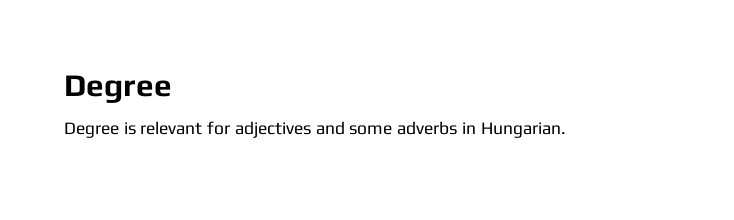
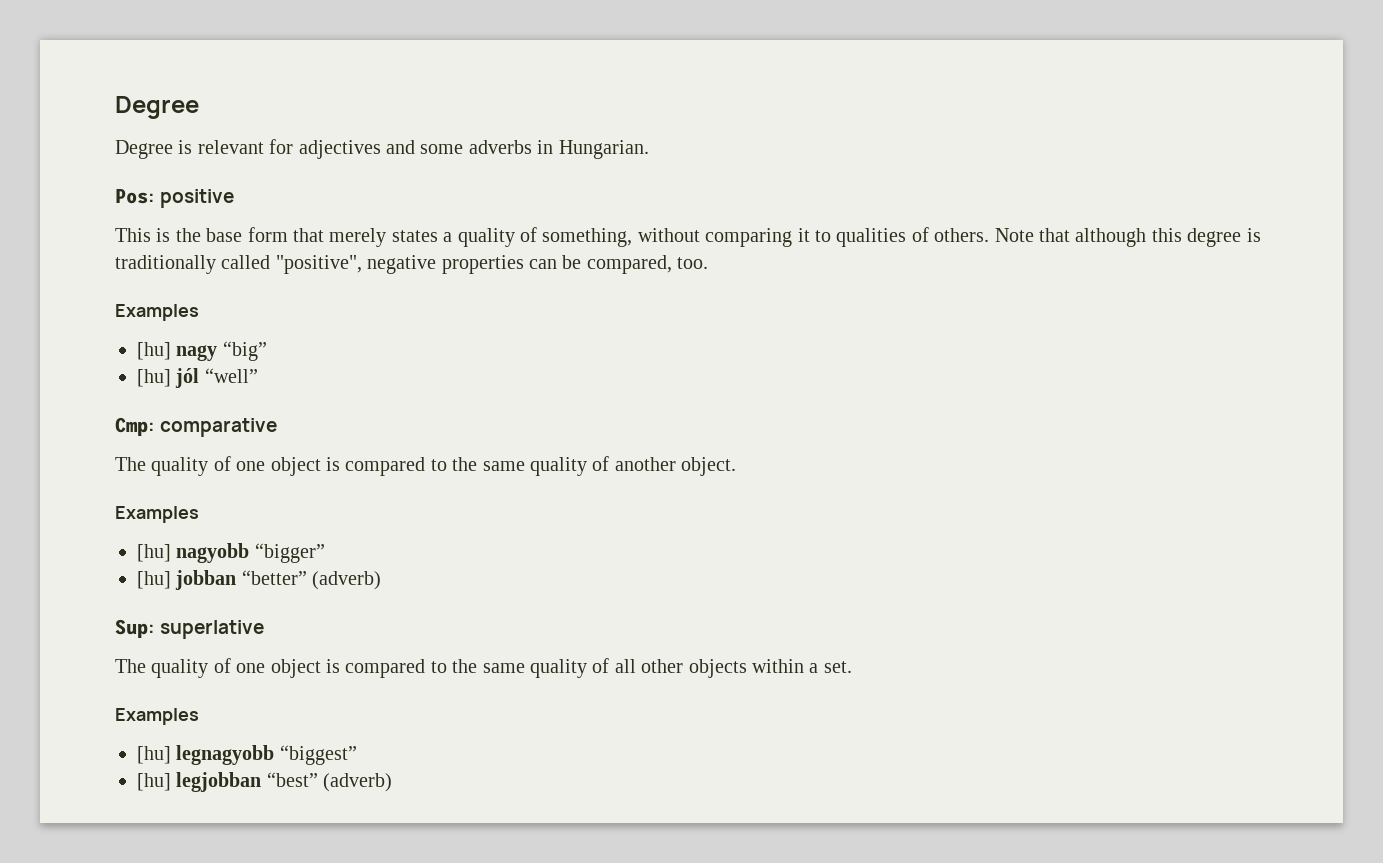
(565, 130) none -> [115,189,235,208] [115,227,1261,247] [115,255,709,274] [115,304,199,321] [137,341,267,361] [137,368,258,388] [115,417,278,437] [115,456,737,476] [115,506,199,523] [137,543,325,563] [137,570,382,590] [115,619,265,639] [115,658,852,678] [115,708,199,725] [137,745,357,765] [137,772,393,792] // Pos: positive // This is the base form that merely states a quality of something, without comparing it to qualities of others. Note that although this degree is traditionally called "positive", negative properties can be compared, too. // Examples // [hu] nagy “big” // [hu] jól “well” // Cmp: comparative // The quality of one object is compared to the same quality of another object. // Examples // [hu] nagyobb “bigger” // [hu] jobban “better” (adverb) // Sup: superlative // The quality of one object is compared to the same quality of all other objects within a set. // Examples // [hu] legnagyobb “biggest” // [hu] legjobban “best” (adverb)

